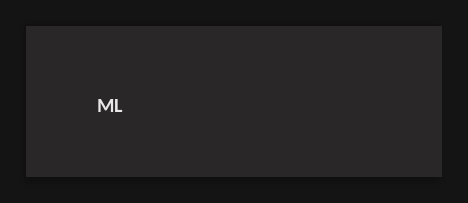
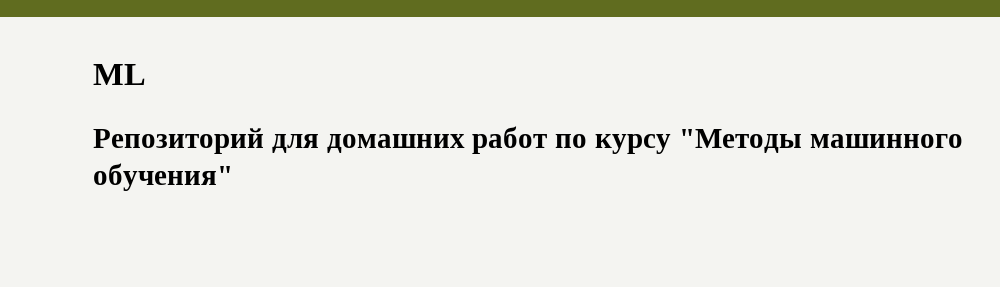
(123, 105) none -> [93,126,963,154] [93,163,233,191] // Репозиторий для домашних работ по курсу "Методы машинного обучения"

